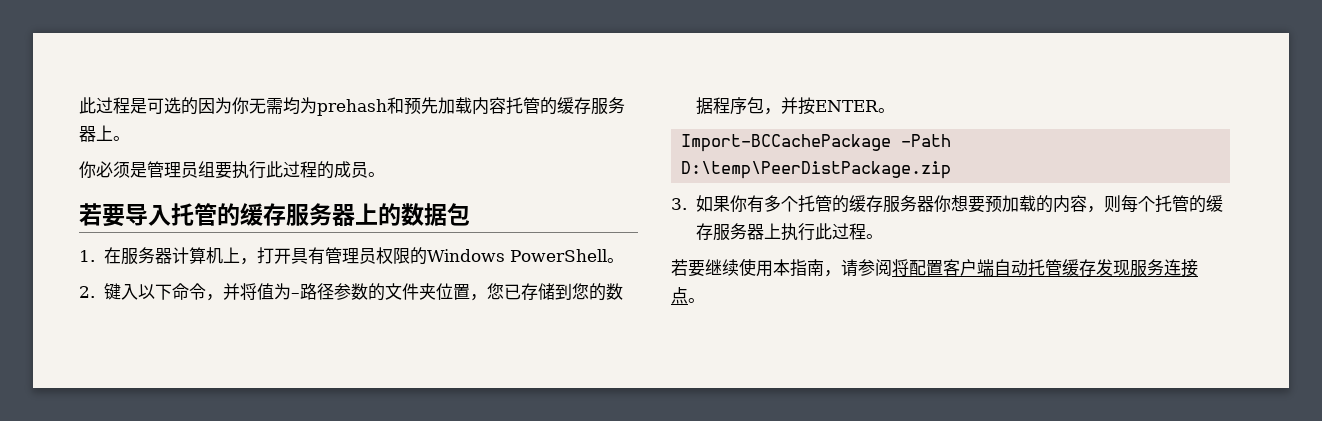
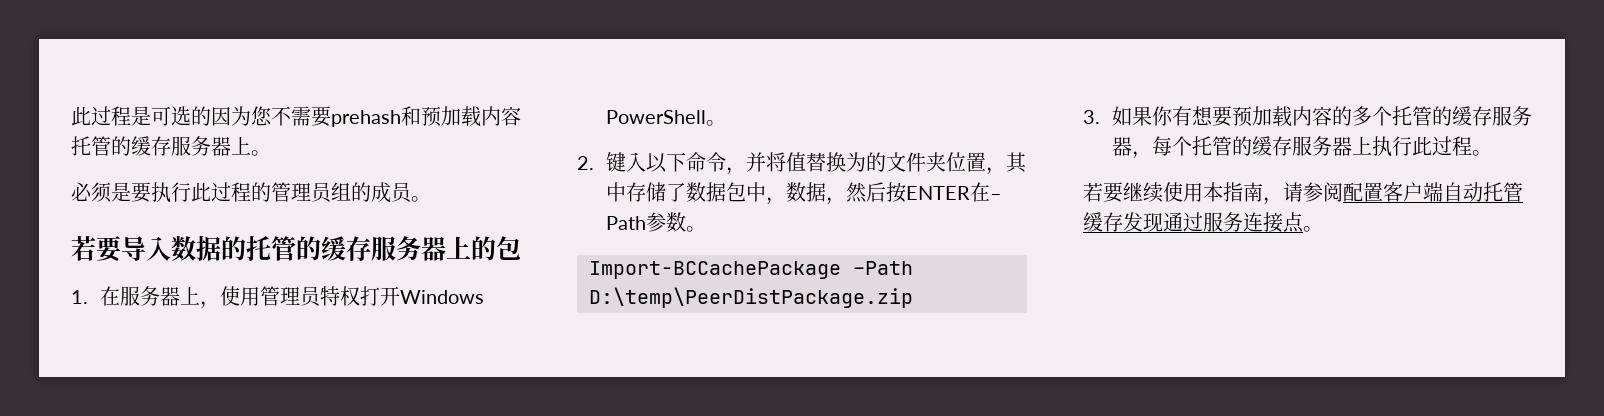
[232,97,317,115] 你无需均为 -> [251,106,331,127] 您不需要
[421,97,438,114] 先 -> (441, 116) none
[79,161,215,178] 你必须是管理员组 -> [71,182,131,203] 必须是
(334, 170) none -> [271,182,371,203] 管理员组的
(171, 215) none -> [171,236,246,261] 数据的
[401,203,447,226] 数据 -> (496, 248) none
[171,247,427,265] 计算机上，打开具有管理员权限的 -> [180,286,401,309] 上，使用管理员特权打开
[273,283,623,301] [695,97,879,115] 为–路径参数的文件夹位置，您已存储到您的数据程序包，并按ENTER -> [806,152,1028,175] [606,182,1003,205] [606,212,687,232] 替换为的文件夹位置，其中存储了数据包中，数据，然后按ENTER在– Path参数
(764, 204) none -> [1192,106,1353,127] 想要预加载内容的
[933,195,1121,213] 你想要预加载的内容，则 -> [1132,151,1153,159] ，
[892,259,909,276] 将 -> (1343, 192) none
(1130, 268) none -> [1163,212,1203,232] 通过

